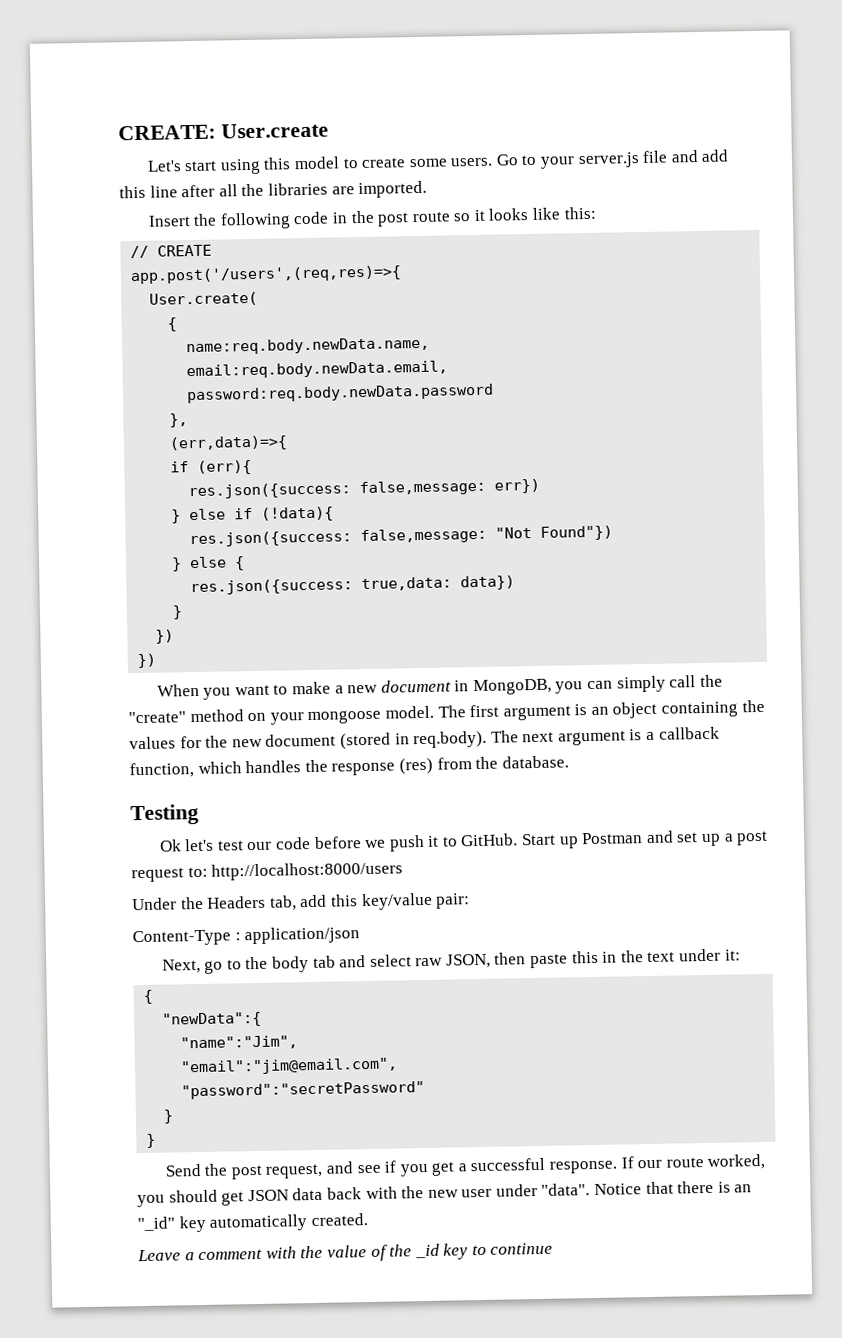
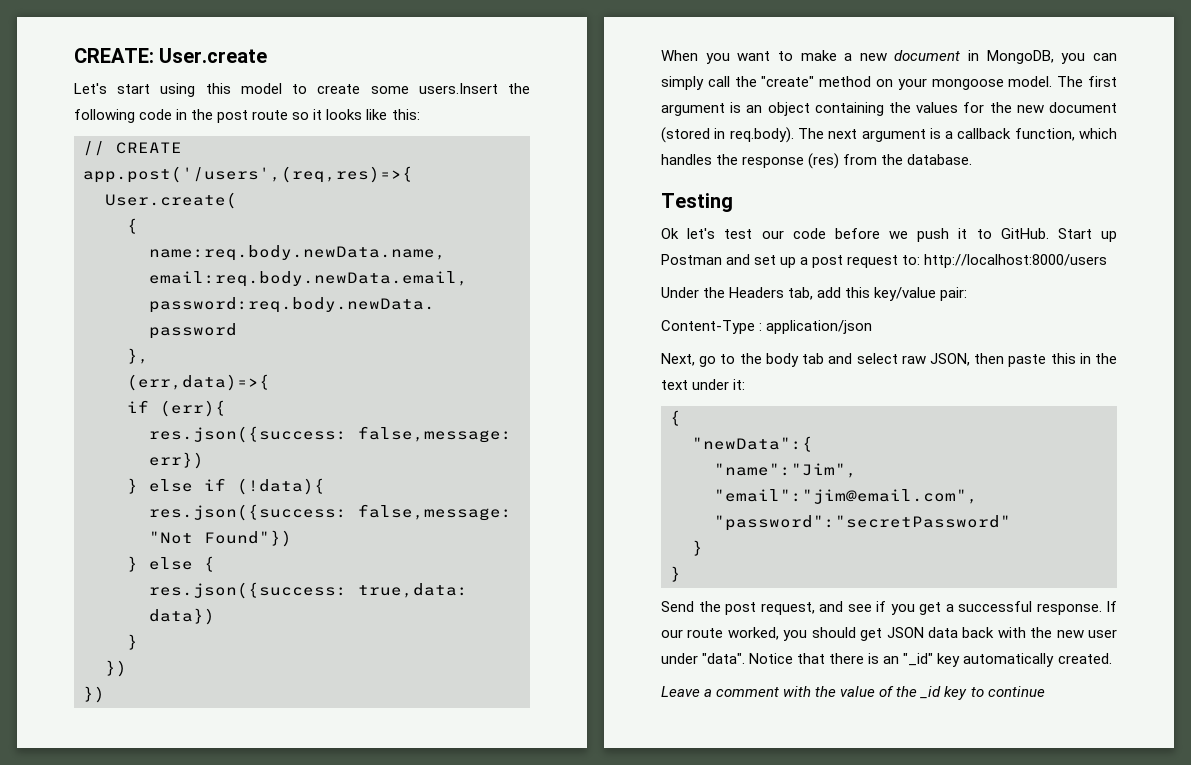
[450,149,730,169] [119,180,428,199] [147,215,191,227] users. Go to your server.js file and add this line after all the libraries are imported. // Insert -> [418,83,498,94] users.Insert

